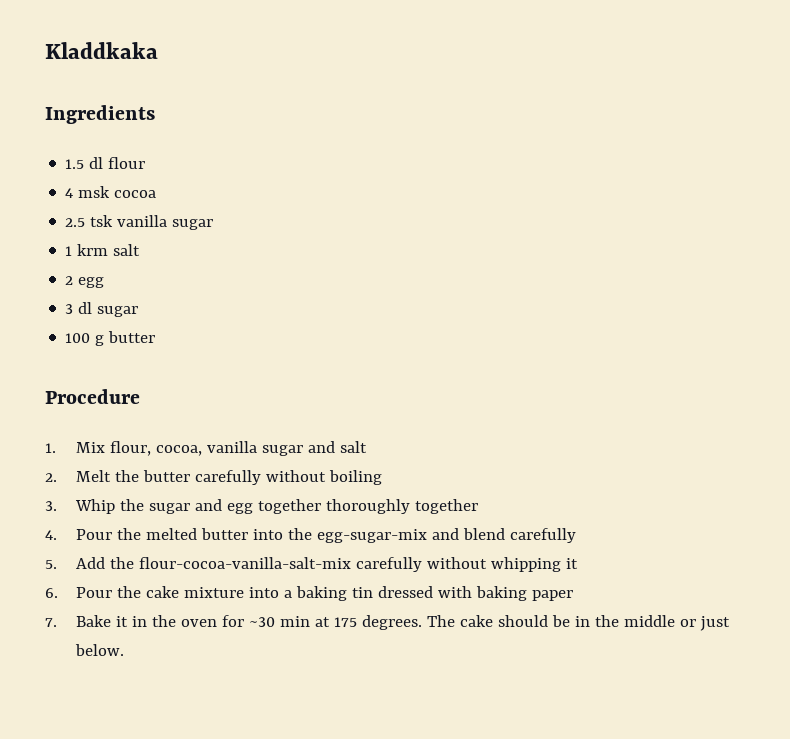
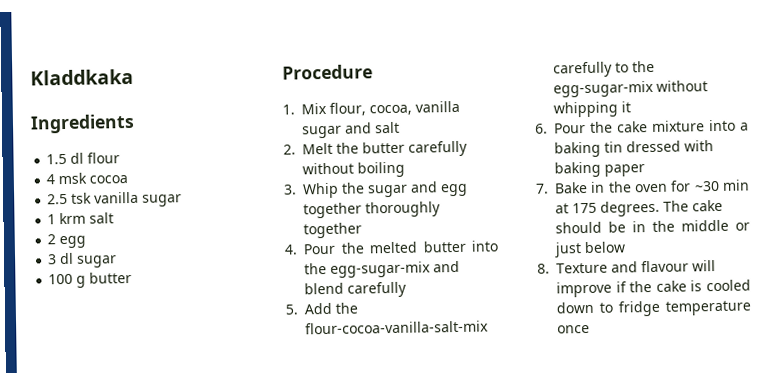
(422, 564) none -> [615,60,655,73] [553,80,654,98] to the egg-sugar-mix
[115,616,128,627] it -> (588, 187) none
[74,644,124,656] below. -> [584,241,626,254] [537,260,716,274] [556,279,751,298] [556,300,752,317] [557,324,590,334] below // 8. Texture and flavour will improve if the cake is cooled down to fridge temperature once

